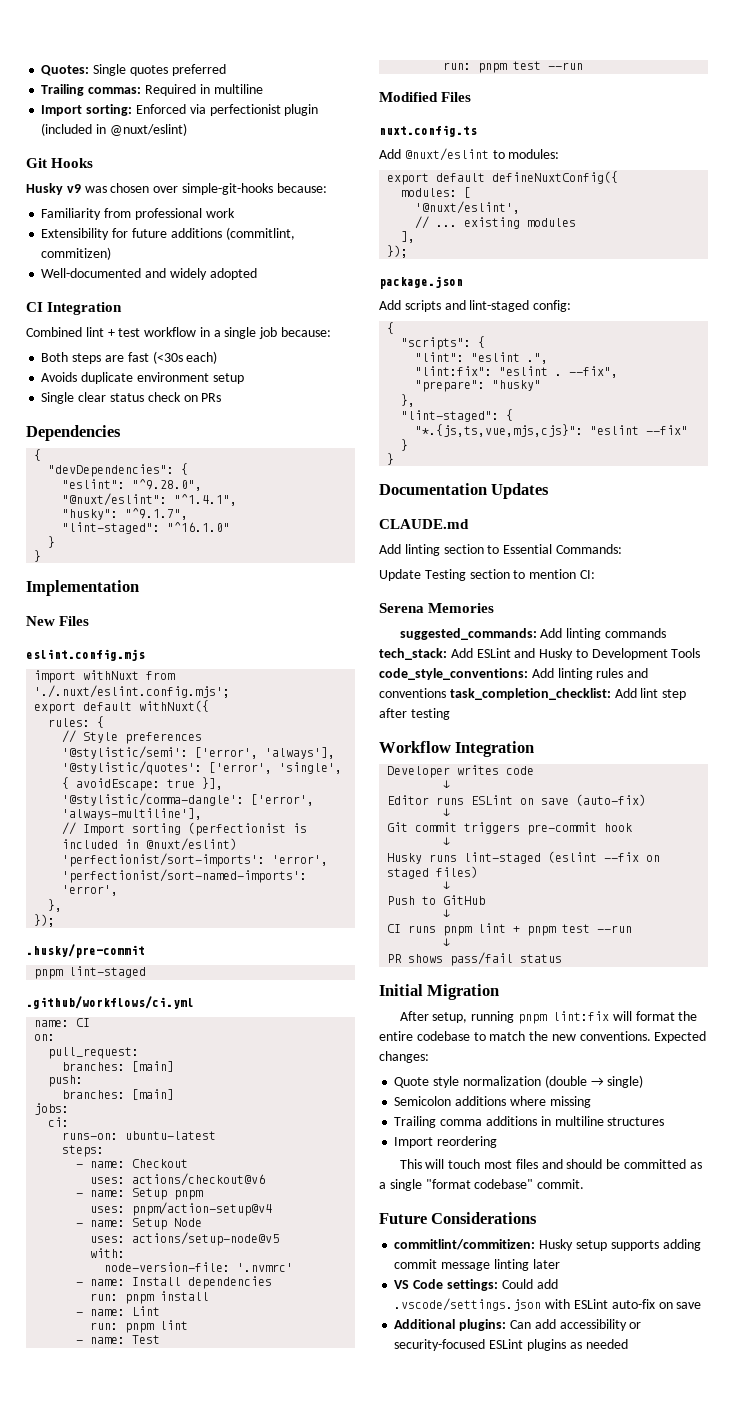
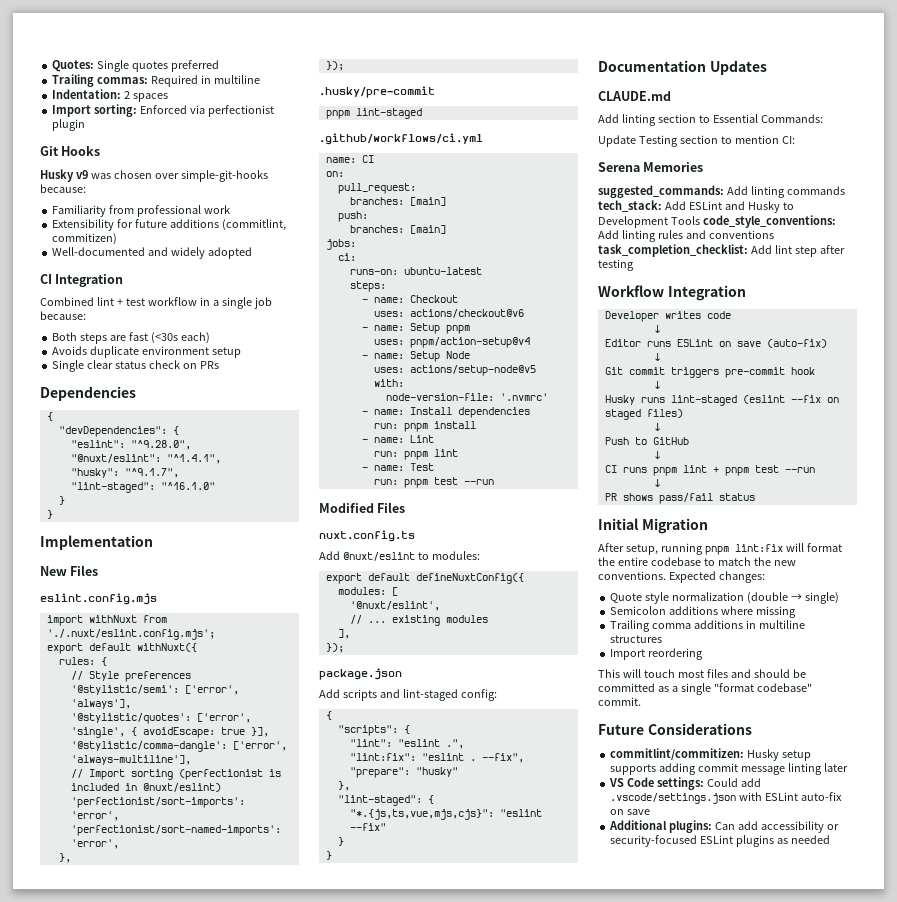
(263, 89) none -> [52,89,169,102] // Indentation: 2 spaces
[41,123,187,136] (included in @nuxt/eslint) -> (86, 125) none

